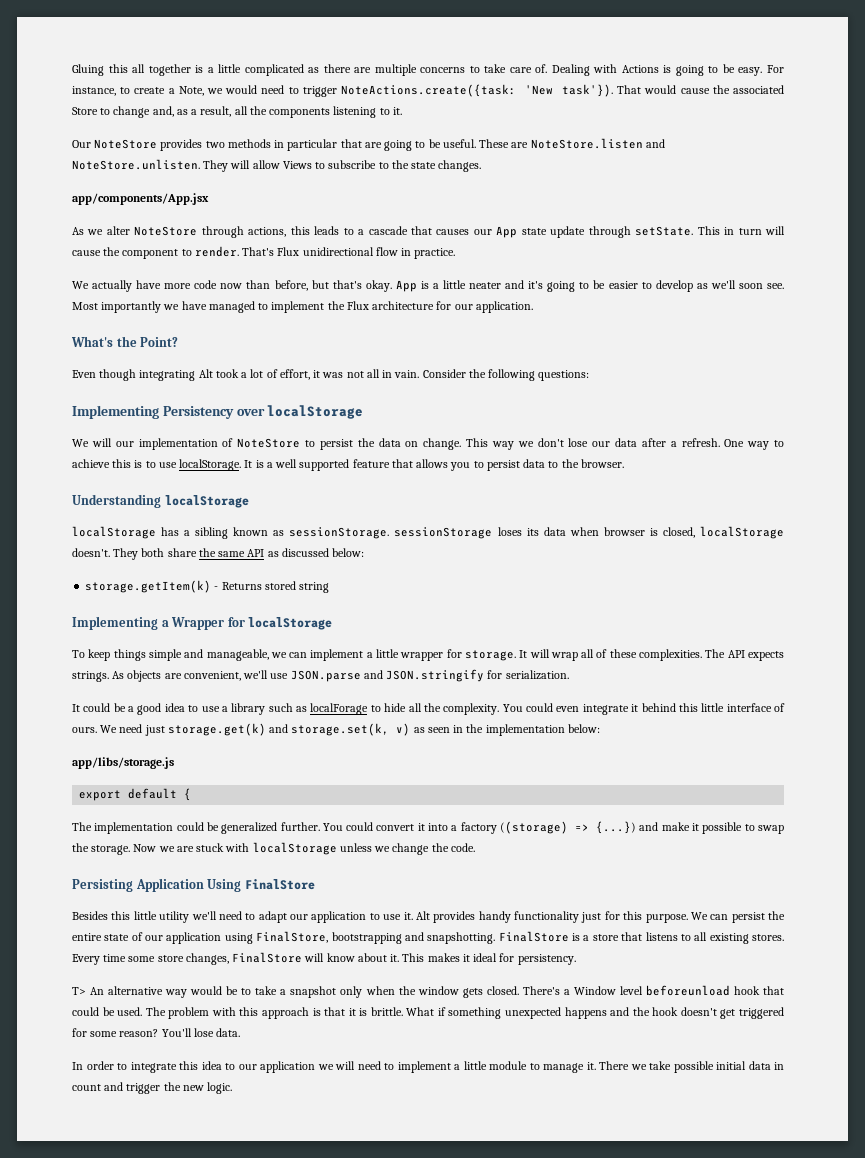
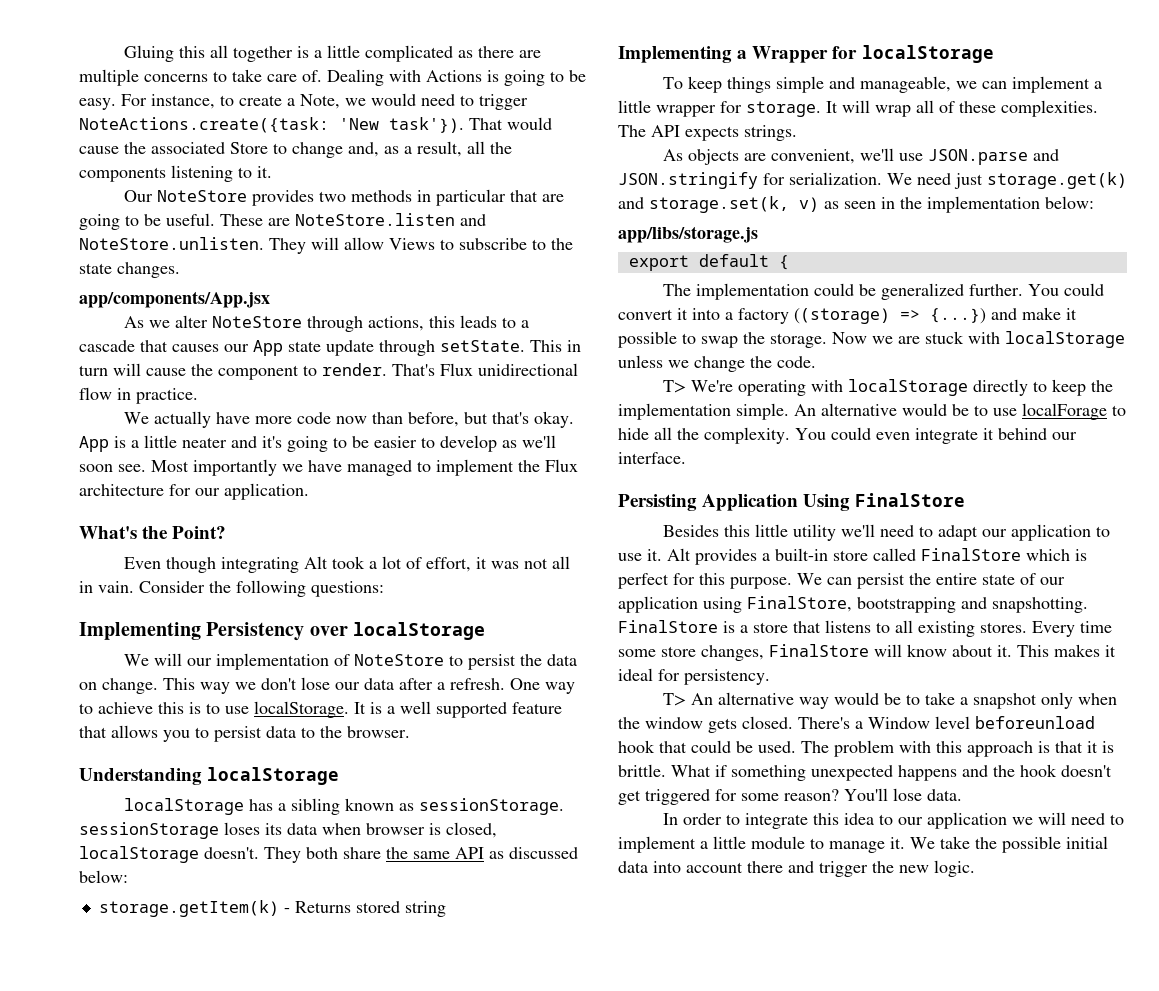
(109, 676) none -> (797, 133) //
[72,703,785,715] [72,727,97,733] // It could be a good idea to use a library such as localForage to hide all the complexity. You could even integrate it behind this little interface of ours. -> (882, 178) none
(475, 847) none -> [662,379,1113,396] [618,403,1126,420] [618,427,1077,444] [618,452,686,464] // T> We're operating with localStorage directly to keep the implementation simple. An alternative would be to use localForage to hide all the complexity. You could even integrate it behind our interface.
[478,911,602,923] handy functionality just -> [762,548,1087,561] [618,573,669,589] a built-in store called FinalStore which is perfect
[599,1061,784,1073] [72,1084,101,1091] There we take possible initial data in count -> [910,836,1108,853] [618,861,783,873] We take the possible initial data into account there

